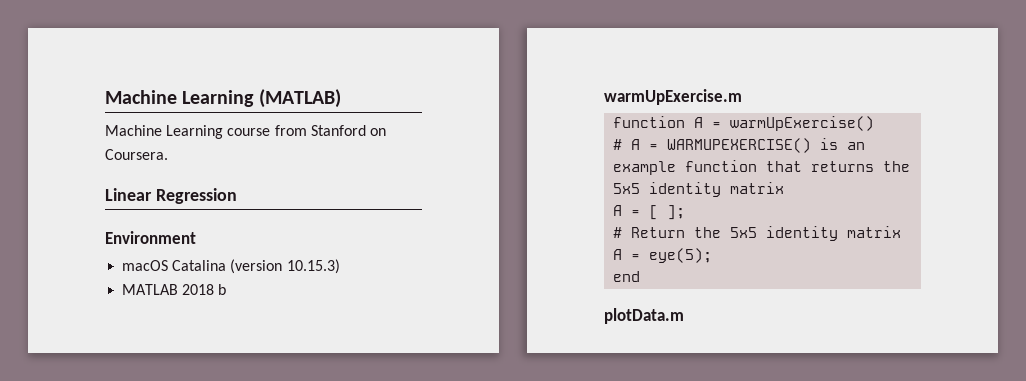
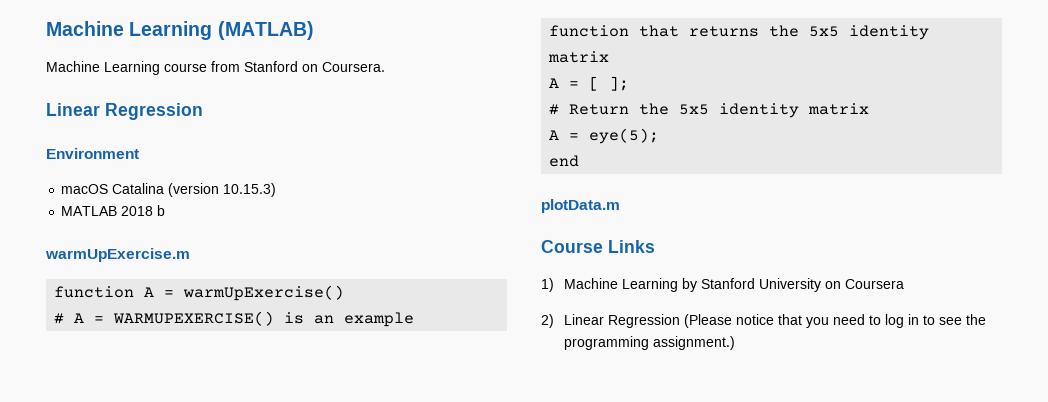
(684, 316) none -> [541,240,655,253] [541,278,904,292] [541,314,986,328] [563,336,735,350] // Course Links // 1) Machine Learning by Stanford University on Coursera // 2) Linear Regression (Please notice that you need to log in to see the programming assignment.)

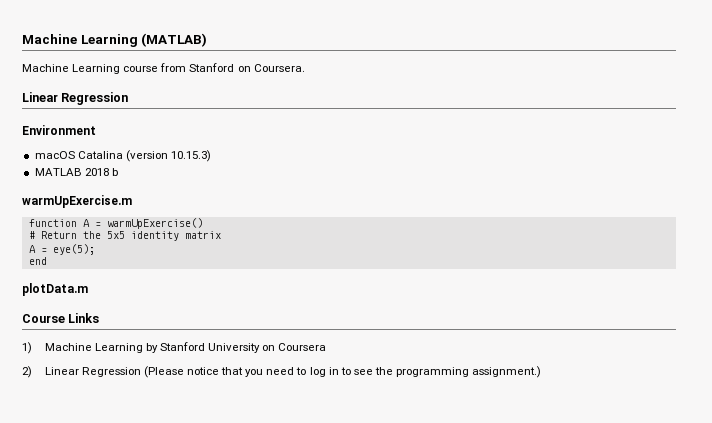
[54,311,415,327] [549,25,930,40] [548,51,610,63] [549,76,630,91] // # A = WARMUPEXERCISE() is an example function that returns the 5x5 identity matrix // A = [ ]; -> (203, 223) none

